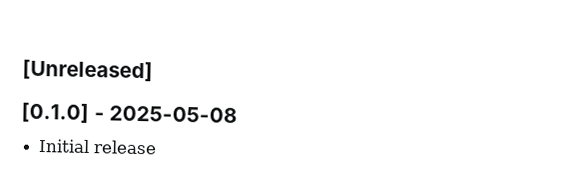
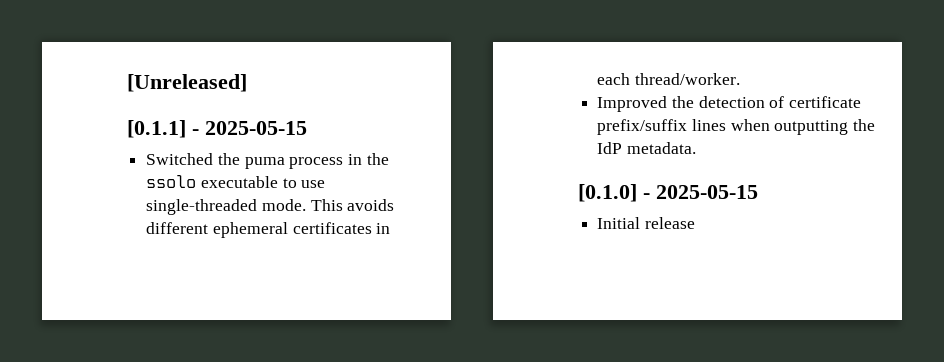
(153, 70) none -> [127,120,307,138] [146,153,389,169] [146,175,326,188] [146,199,395,215] [146,222,391,238] [597,73,740,85] [597,96,862,112] [597,119,876,135] [597,142,696,154] // [0.1.1] - 2025-05-15 // Switched the puma process in the ssolo executable to use single-threaded mode. This avoids different ephemeral certificates in each thread/worker. // Improved the detection of certificate prefix/suffix lines when outputting the IdP metadata.
[109,105,238,124] 2025-05-08 -> [656,185,758,199] 2025-05-15

